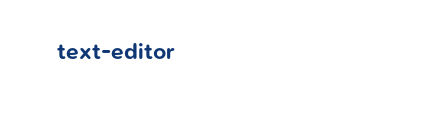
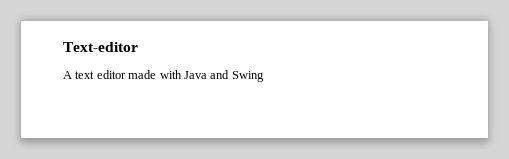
[57,43,175,60] text-editor -> [63,42,138,52] [63,70,264,82] Text-editor // A text editor made with Java and Swing

